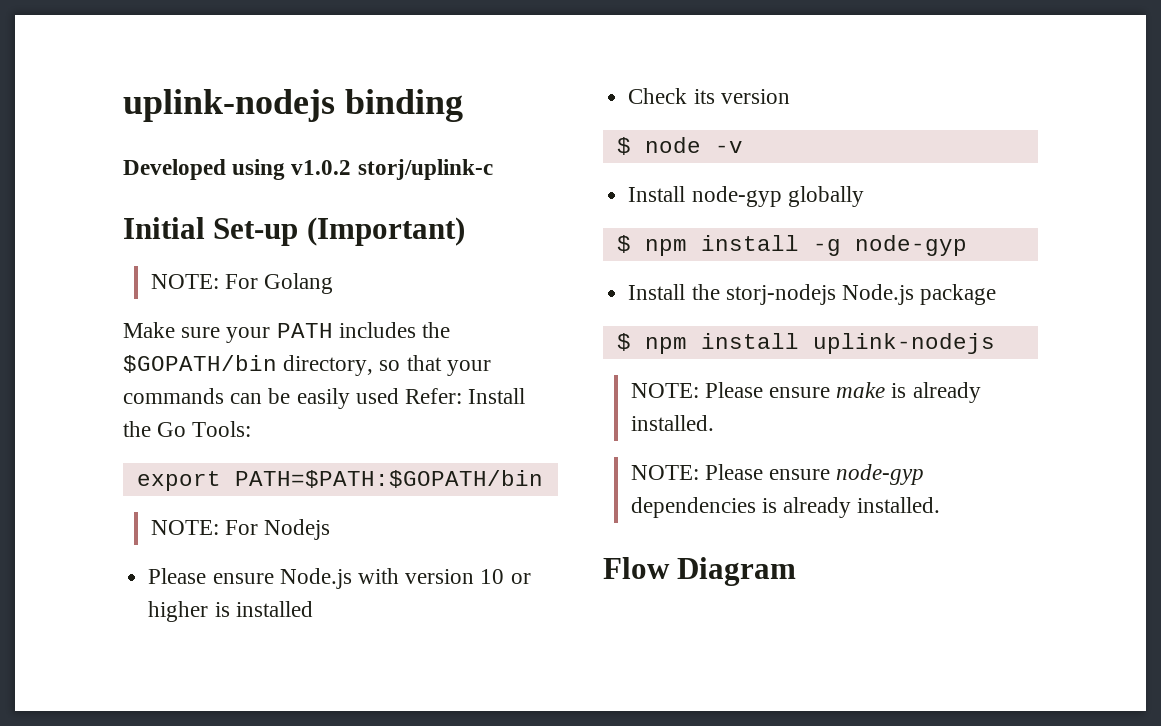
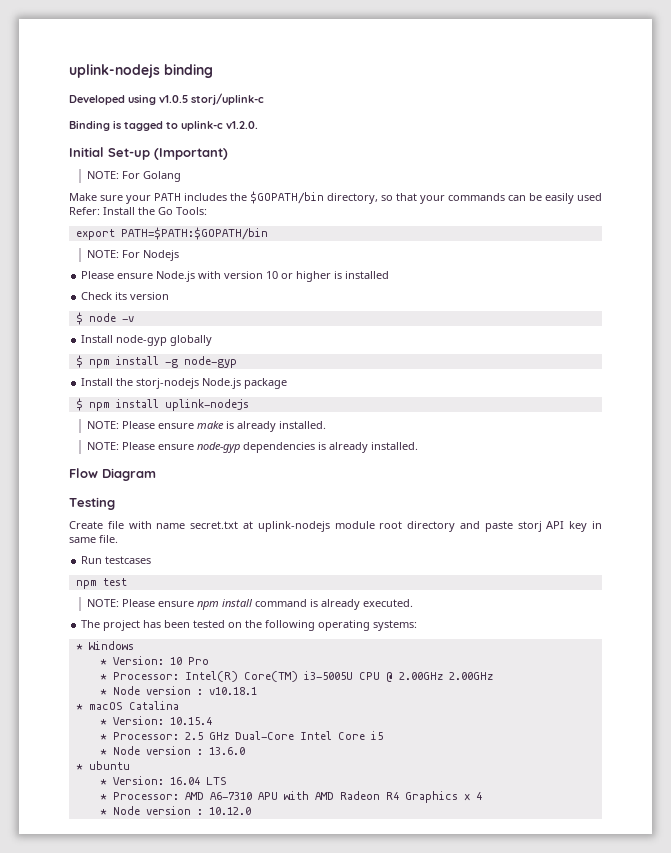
[291,160,352,175] v1.0.2 -> [159,95,188,103] v1.0.5
(493, 169) none -> [69,120,258,131] // Binding is tagged to uplink-c v1.2.0.
(797, 571) none -> [69,497,115,510] [69,521,602,532] [69,535,118,543] [81,556,152,564] [75,578,127,589] [87,599,414,610] [81,620,418,631] [75,641,134,650] [99,656,209,665] [99,671,493,682] [99,686,257,695] [75,701,179,710] [99,716,212,725] [99,731,383,740] [99,746,245,755] [75,761,130,770] [99,776,227,785] [99,791,482,803] [99,806,251,815] // Testing // Create file with name secret.txt at uplink-nodejs module root directory and paste storj API key in same file. // Run testcases // npm test // NOTE: Please ensure npm install command is already executed. // The project has been tested on the following operating systems: // * Windows // * Version: 10 Pro // * Processor: Intel(R) Core(TM) i3-5005U CPU @ 2.00GHz 2.00GHz // * Node version : v10.18.1 // * macOS Catalina // * Version: 10.15.4 // * Processor: 2.5 GHz Dual-Core Intel Core i5 // * Node version : 13.6.0 // * ubuntu // * Version: 16.04 LTS // * Processor: AMD A6-7310 APU with AMD Radeon R4 Graphics × 4 // * Node version : 10.12.0

